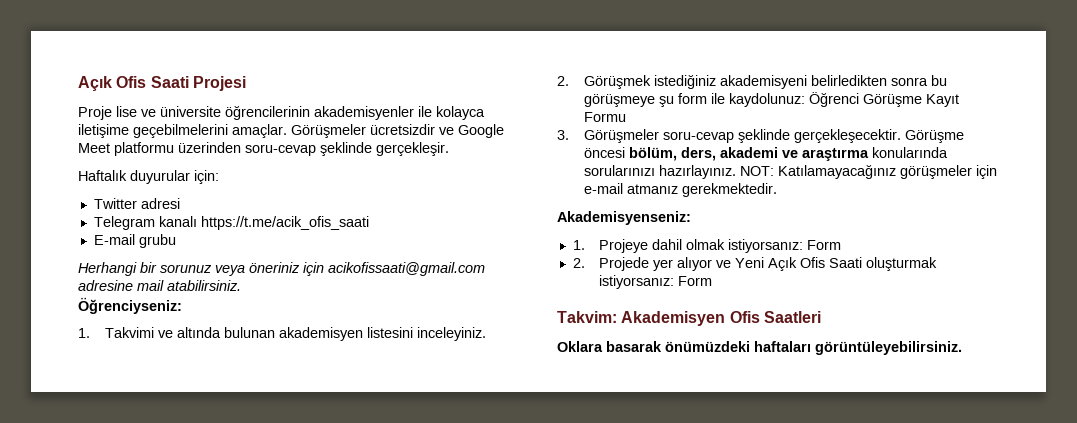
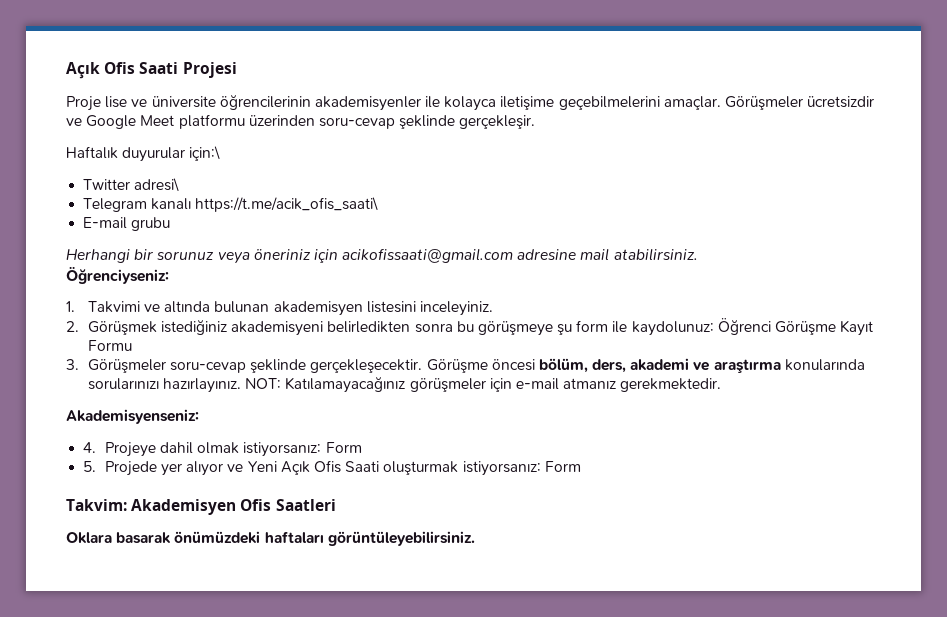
[194,170,219,184] için: -> [189,146,221,161] için:\
[140,198,180,209] adresi -> [134,178,180,192] adresi\
[200,216,369,230] https://t.me/acik_ofis_saati -> [195,197,379,212] https://t.me/acik_ofis_saati\
[572,240,585,250] 1. -> [83,442,97,453] 4.
[572,258,585,268] 2. -> [83,461,97,472] 5.

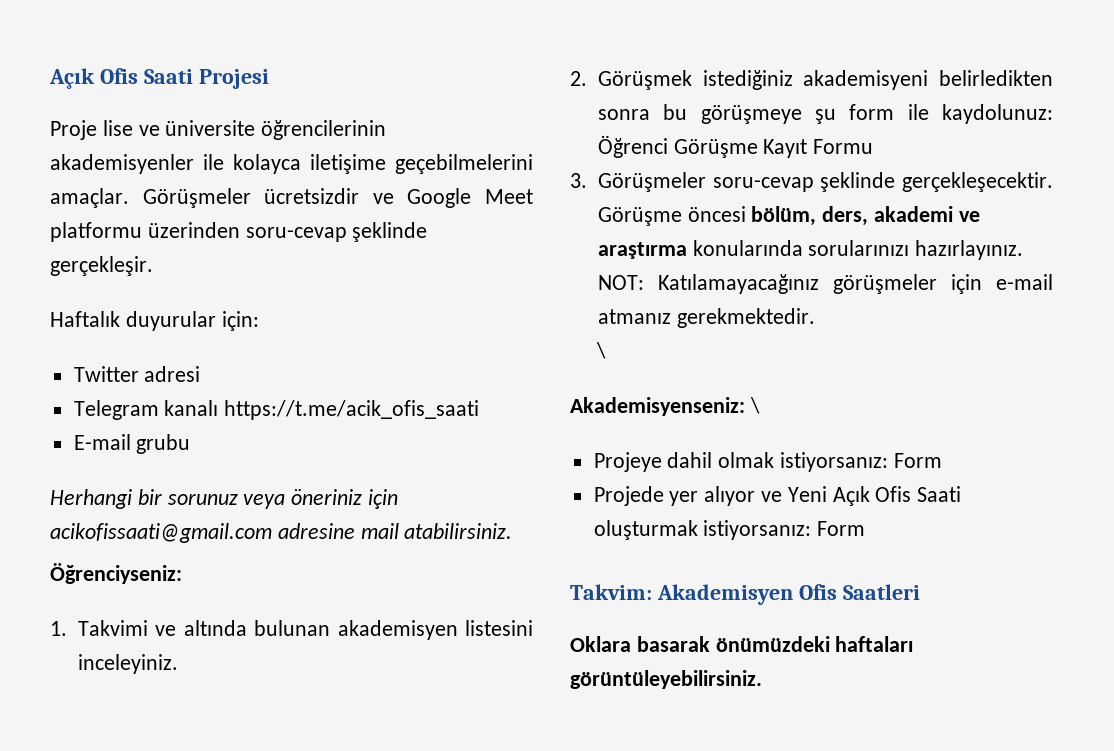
[189,146,221,161] için:\ -> [221,311,259,331] için:
[134,178,180,192] adresi\ -> [144,366,201,382] adresi
[195,197,379,212] https://t.me/acik_ofis_saati\ -> [224,400,480,420] https://t.me/acik_ofis_saati
(722, 385) none -> [595,342,606,359] // \
[83,442,97,453] // 4. -> [749,397,760,414] \ //
[83,461,97,472] 5. -> (942, 460) none

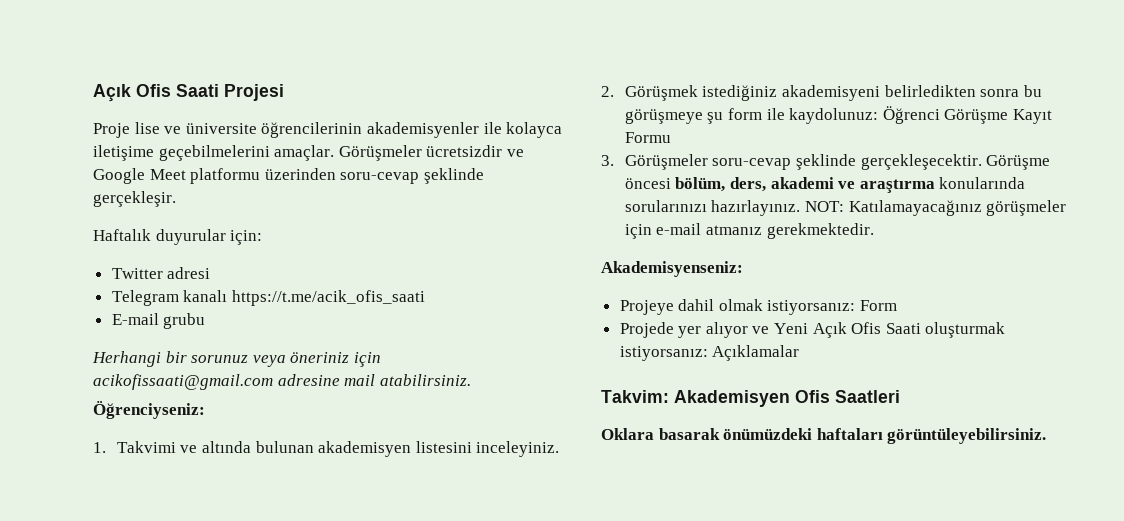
[595,342,606,359] // \ -> (874, 231) none
[749,397,760,414] \ -> (743, 269) none
[817,521,866,536] Form -> [712,345,800,361] Açıklamalar

